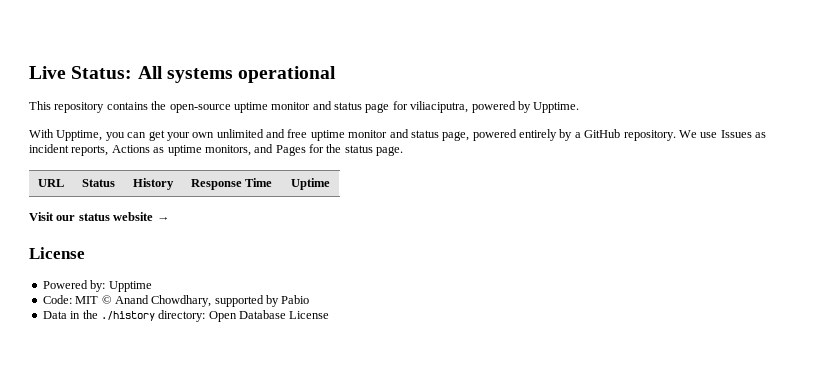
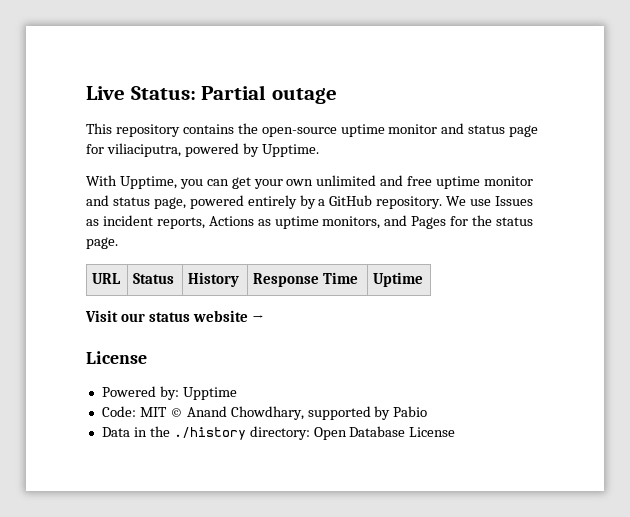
[137,66,337,83] All systems operational -> [201,85,337,104] Partial outage

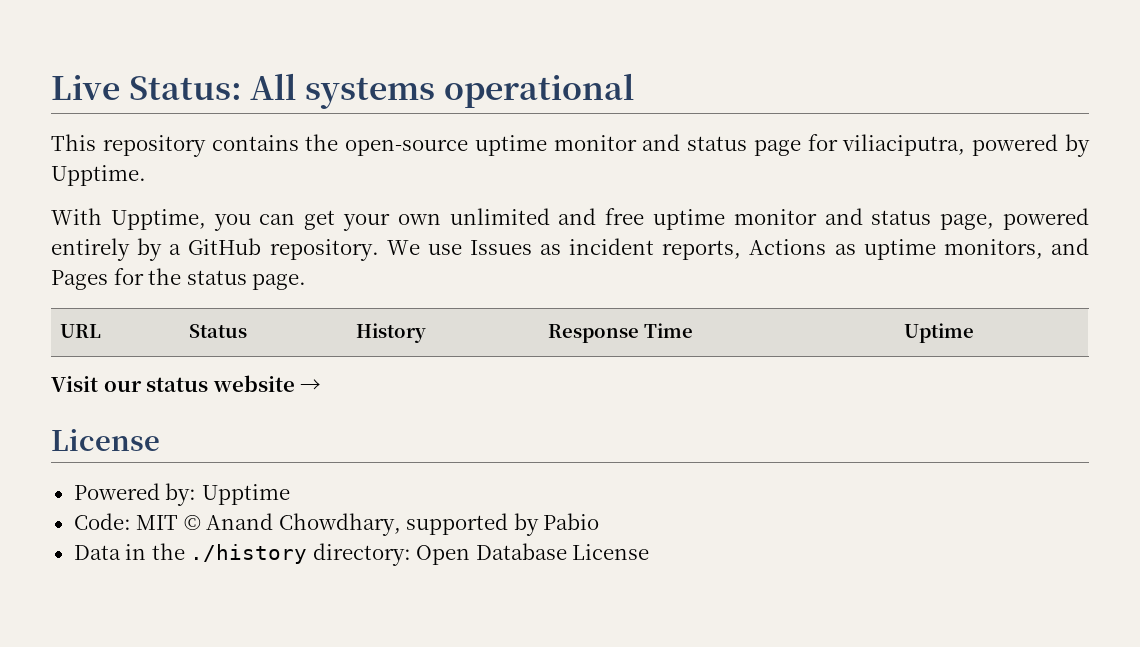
[201,85,337,104] Partial outage -> [250,73,634,109] All systems operational

